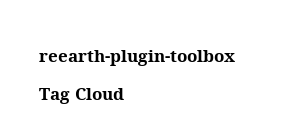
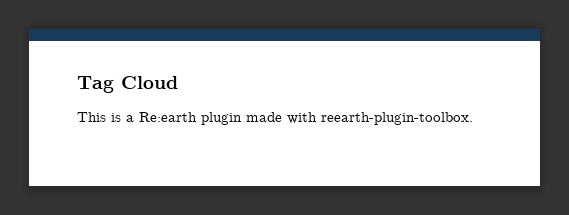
[39,50,235,66] reearth-plugin-toolbox // -> (77, 84) none
(124, 94) none -> [77,112,473,125] // This is a Re:earth plugin made with reearth-plugin-toolbox.

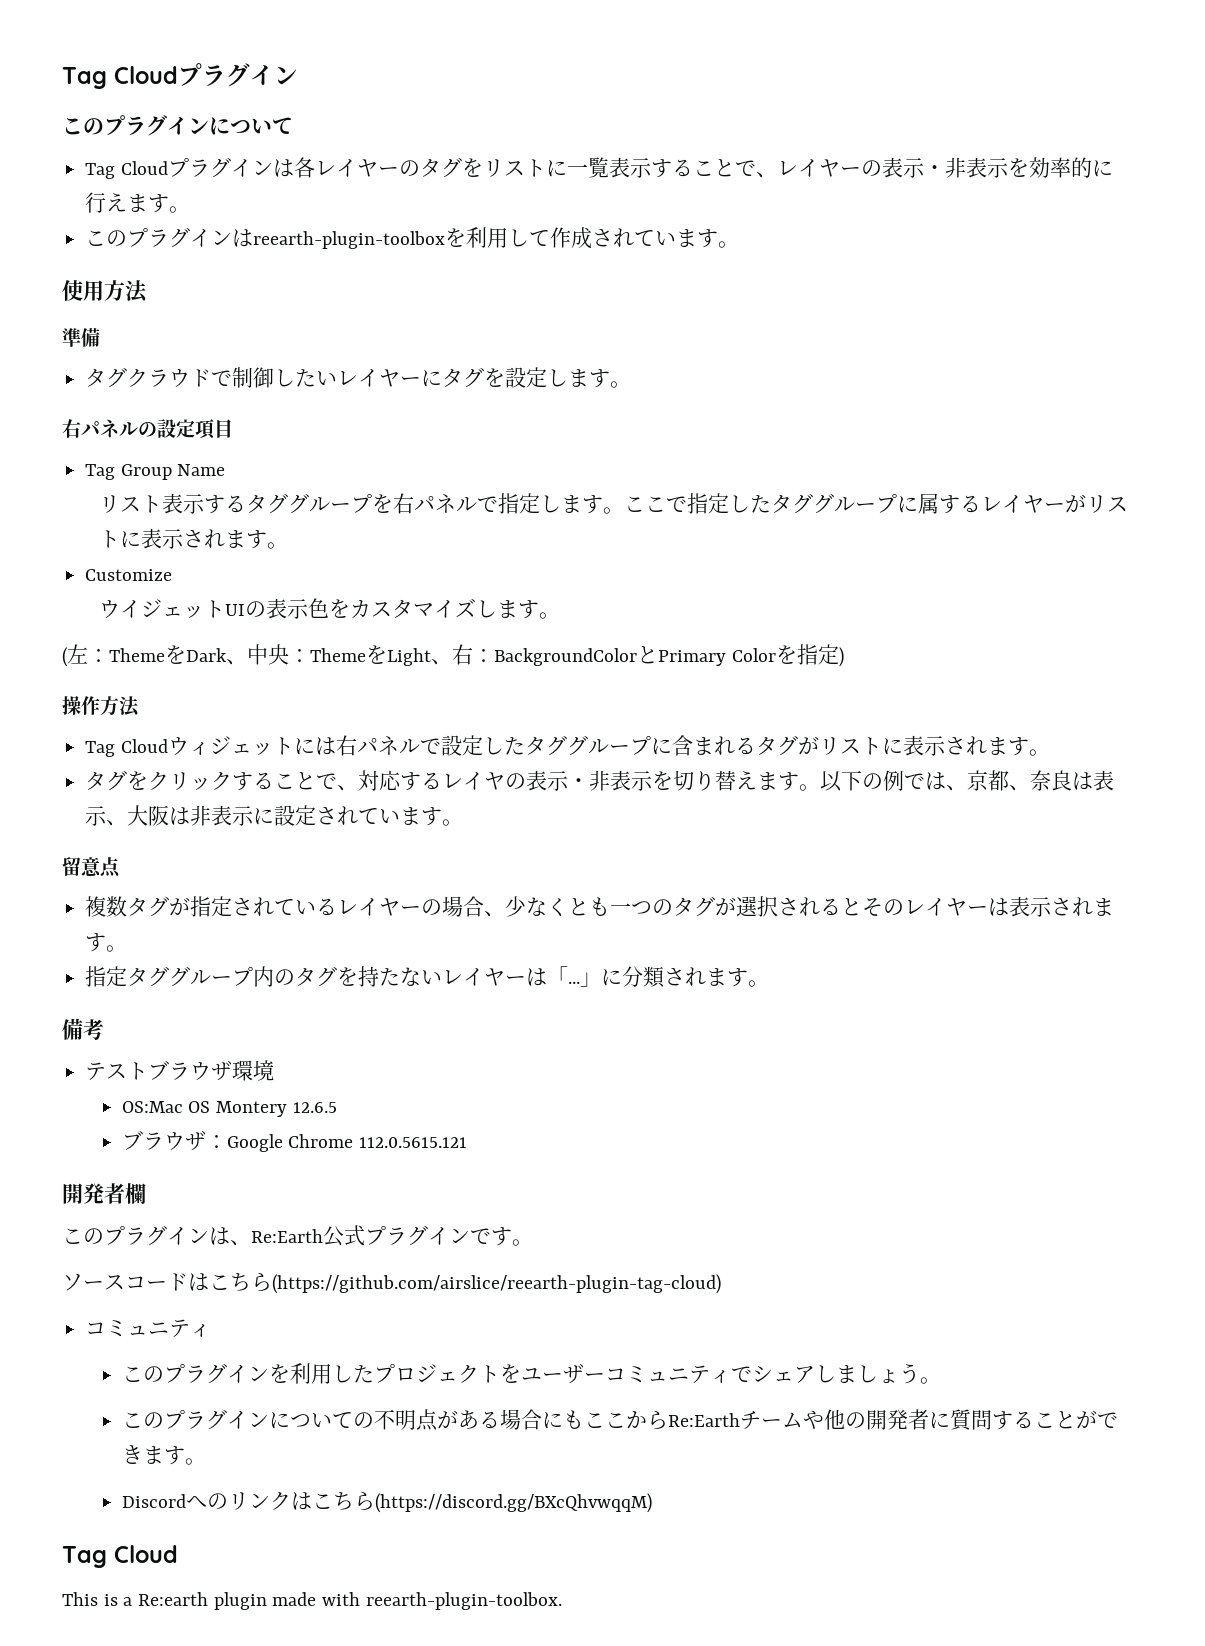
[77,76,178,93] Tag Cloud -> [62,63,298,89] [62,115,293,136] [85,157,1113,179] [85,192,191,213] [85,227,740,249] [62,280,148,303] [62,328,100,347] [85,367,632,388] [62,419,233,439] [85,464,226,480] [98,493,1128,514] [98,528,288,549] [85,569,173,581] [98,598,560,619] [62,644,844,667] [62,696,140,717] [85,735,1050,757] [85,770,1115,792] [85,805,464,826] [62,857,121,878] [85,896,1115,917] [85,933,128,952] [85,966,770,988] [62,1018,104,1040] [85,1060,275,1081] [121,1101,337,1117] [121,1130,467,1152] [62,1183,146,1204] [62,1225,533,1247] [62,1272,721,1294] [85,1319,212,1338] [121,1363,941,1384] [121,1409,1118,1431] [121,1445,206,1465] [121,1491,652,1513] [62,1545,178,1568] Tag Cloudプラグイン // このプラグインについて // Tag Cloudプラグインは各レイヤーのタグをリストに一覧表示することで、レイヤーの表示・非表示を効率的に行えます。 // このプラグインはreearth-plugin-toolboxを利用して作成されています。 // 使用方法 // 準備 // タグクラウドで制御したいレイヤーにタグを設定します。 // 右パネルの設定項目 // Tag Group Name // リスト表示するタググループを右パネルで指定します。ここで指定したタググループに属するレイヤーがリストに表示されます。 // Customize // ウイジェットUIの表示色をカスタマイズします。 // (左：ThemeをDark、中央：ThemeをLight、右：BackgroundColorとPrimary Colorを指定) // 操作方法 // Tag Cloudウィジェットには右パネルで設定したタググループに含まれるタグがリストに表示されます。 // タグをクリックすることで、対応するレイヤの表示・非表示を切り替えます。以下の例では、京都、奈良は表示、大阪は非表示に設定されています。 // 留意点 // 複数タグが指定されているレイヤーの場合、少なくとも一つのタグが選択されるとそのレイヤーは表示されます。 // 指定タググループ内のタグを持たないレイヤーは「...」に分類されます。 // 備考 // テストブラウザ環境 // OS:Mac OS Montery 12.6.5 // ブラウザ：Google Chrome 112.0.5615.121 // 開発者欄 // このプラグインは、Re:Earth公式プラグインです。 // ソースコードはこちら(https://github.com/airslice/reearth-plugin-tag-cloud) // コミュニティ // このプラグインを利用したプロジェクトをユーザーコミュニティでシェアしましょう。 // このプラグインについての不明点がある場合にもここからRe:Earthチームや他の開発者に質問することができます。 // Discordへのリンクはこちら(https://discord.gg/BXcQhvwqqM) // Tag Cloud

